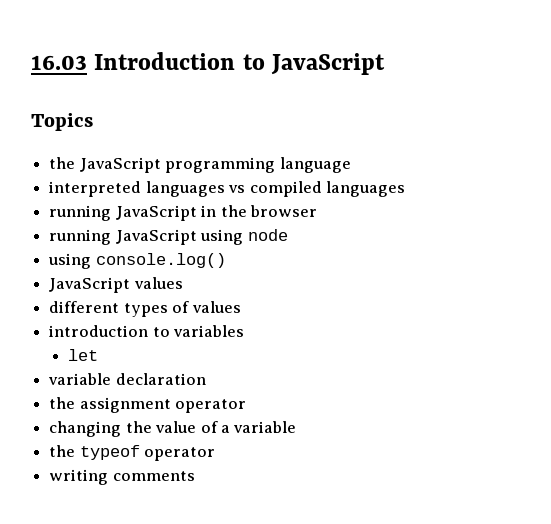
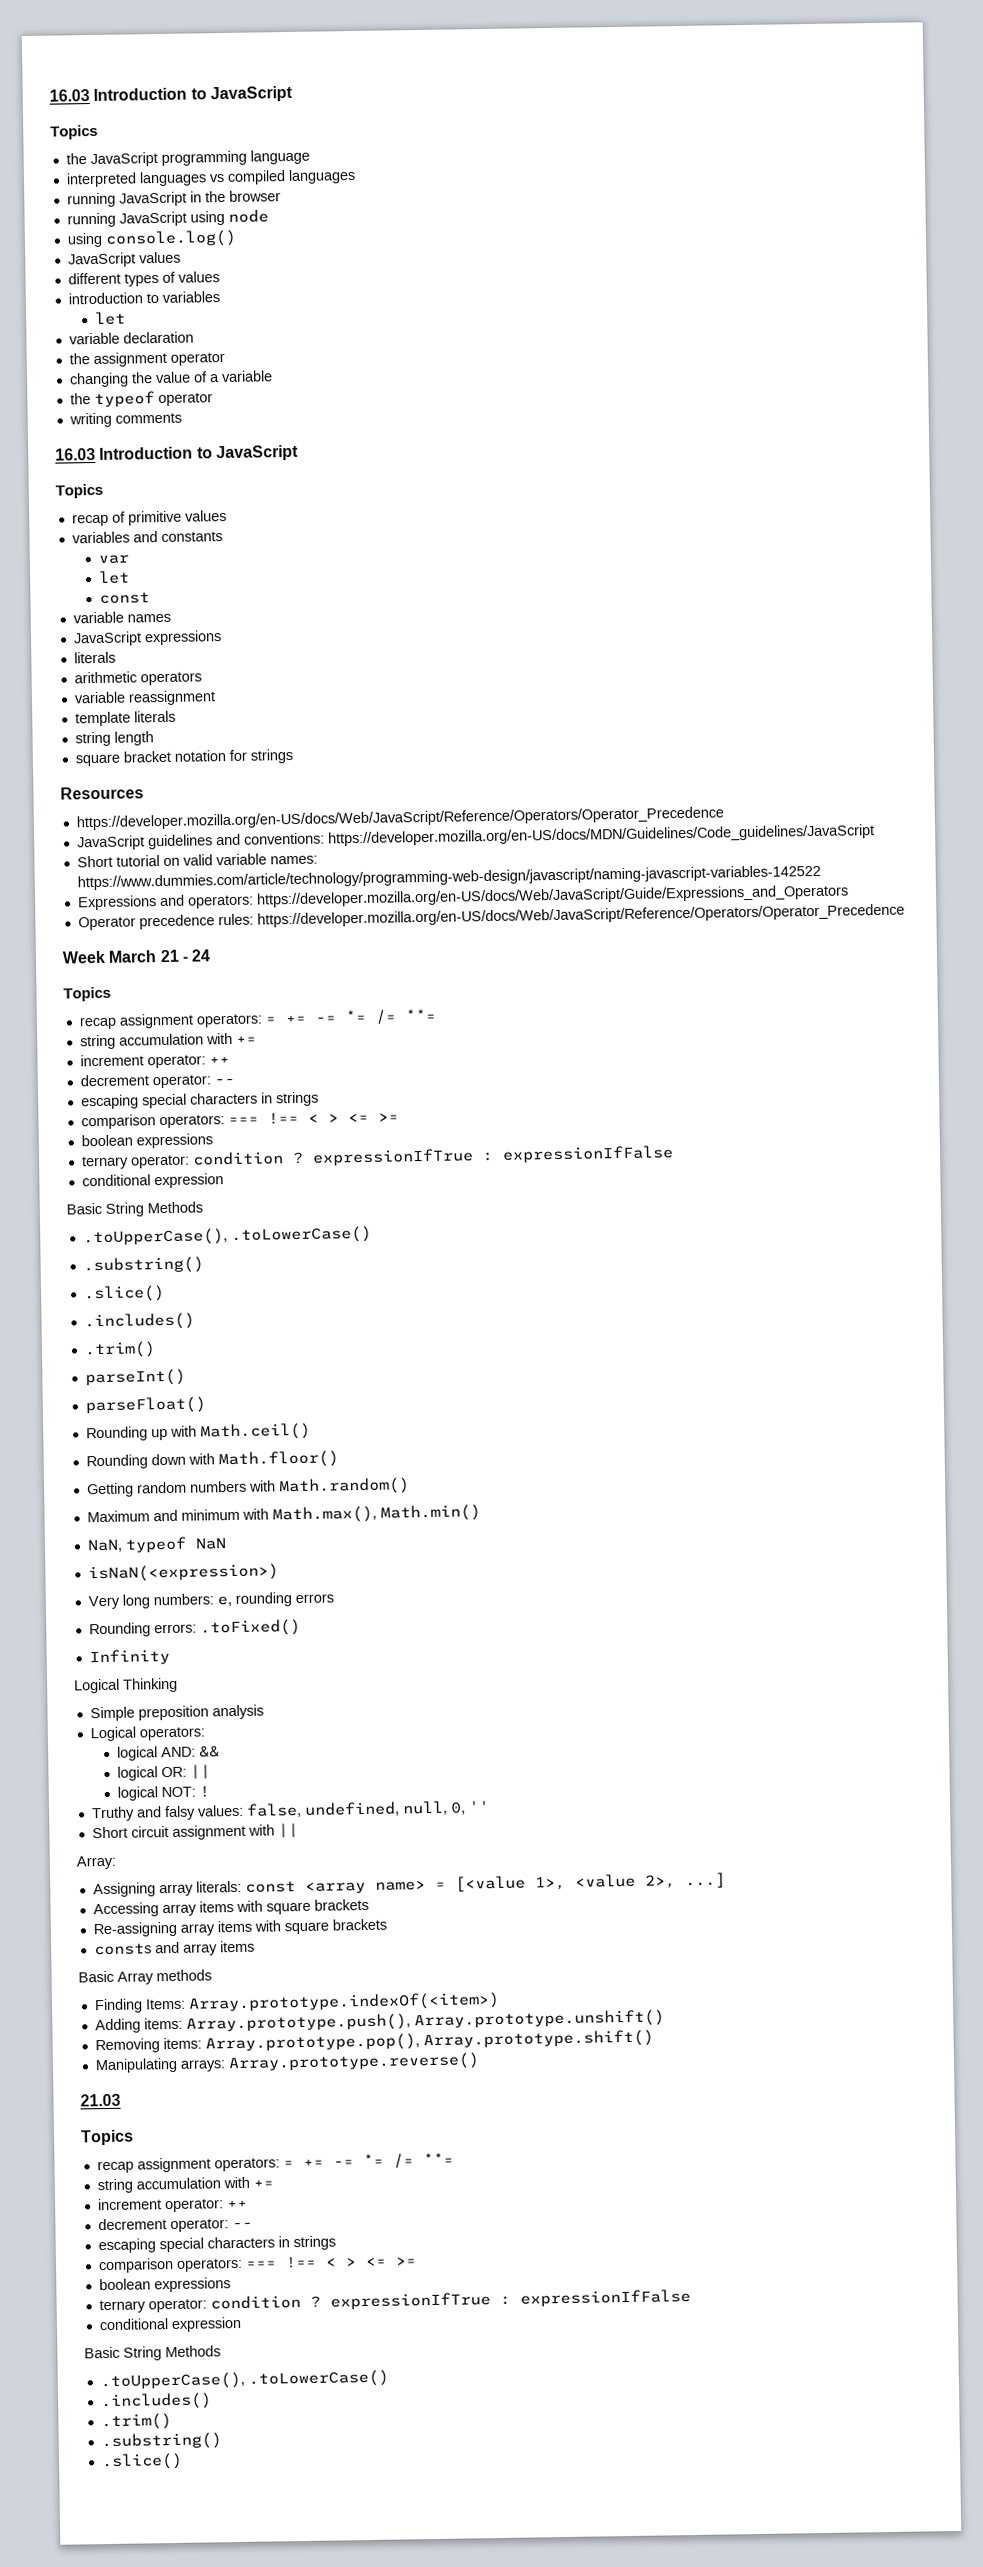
(195, 476) none -> [55,444,299,462] [55,483,103,499] [71,509,227,527] [71,531,223,544] [97,554,129,564] [98,570,130,584] [98,592,150,604] [72,611,171,624] [72,630,222,647] [73,651,116,664] [73,671,202,686] [73,690,216,706] [74,710,176,727] [74,731,154,747] [74,748,293,767] [60,786,144,800] [75,806,724,831] [76,824,875,851] [76,853,318,868] [76,864,821,891] [77,884,849,911] [77,903,905,931] [62,949,212,964] [63,986,111,1002] [78,1008,436,1030] [79,1032,257,1050] [79,1054,230,1069] [79,1074,235,1089] [80,1091,319,1110] [80,1111,399,1130] [80,1133,213,1149] [80,1145,674,1170] [81,1173,224,1189] [66,1201,203,1217] [82,1225,372,1247] [82,1256,204,1275] [82,1285,165,1303] [83,1312,195,1331] [83,1341,156,1359] [84,1368,186,1387] [84,1396,206,1415] [85,1422,311,1442] [85,1450,339,1470] [86,1477,410,1498] [86,1504,481,1524] [86,1536,227,1553] [87,1563,279,1583] [87,1592,334,1610] [88,1618,301,1638] [88,1648,170,1666] [74,1677,178,1694] [89,1704,264,1722] [89,1726,205,1742] [116,1745,220,1761] [116,1764,211,1781] [116,1785,210,1801] [90,1800,490,1822] [91,1823,299,1840] [76,1855,116,1870] [92,1872,726,1898] [92,1898,369,1918] [92,1918,387,1938] [93,1940,255,1956] [78,1969,212,1985] [93,1991,500,2014] [94,2009,665,2034] [94,2029,654,2054] [94,2052,480,2074] [80,2093,121,2107] [80,2129,134,2146] [96,2152,454,2174] [96,2176,274,2194] [97,2198,248,2213] [97,2218,253,2233] [97,2235,336,2254] [97,2255,417,2274] [98,2277,231,2293] [98,2289,691,2314] [98,2316,242,2333] [84,2345,221,2361] [99,2369,389,2391] [100,2392,212,2411] [100,2413,172,2431] [100,2432,222,2451] [100,2452,183,2471] // 16.03 Introduction to JavaScript // Topics // recap of primitive values // variables and constants // var // let // const // variable names // JavaScript expressions // literals // arithmetic operators // variable reassignment // template literals // string length // square bracket notation for strings // Resources // https://developer.mozilla.org/en-US/docs/Web/JavaScript/Reference/Operators/Operator_Precedence // JavaScript guidelines and conventions: https://developer.mozilla.org/en-US/docs/MDN/Guidelines/Code_guidelines/JavaScript // Short tutorial on valid variable names: https://www.dummies.com/article/technology/programming-web-design/javascript/naming-javascript-variables-142522 // Expressions and operators: https://developer.mozilla.org/en-US/docs/Web/JavaScript/Guide/Expressions_and_Operators // Operator precedence rules: https://developer.mozilla.org/en-US/docs/Web/JavaScript/Reference/Operators/Operator_Precedence // Week March 21 - 24 // Topics // recap assignment operators: = += -= *= /= **= // string accumulation with += // increment operator: ++ // decrement operator: -- // escaping special characters in strings // comparison operators: === !== < > <= >= // boolean expressions // ternary operator: condition ? expressionIfTrue : expressionIfFalse // conditional expression // Basic String Methods // .toUpperCase(), .toLowerCase() // .substring() // .slice() // .includes() // .trim() // parseInt() // parseFloat() // Rounding up with Math.ceil() // Rounding down with Math.floor() // Getting random numbers with Math.random() // Maximum and minimum with Math.max(), Math.min() // NaN, typeof NaN // isNaN(<expression>) // Very long numbers: e, rounding errors // Rounding errors: .toFixed() // Infinity // Logical Thinking // Simple preposition analysis // Logical operators: // logical AND: && // logical OR: || // logical NOT: ! // Truthy and falsy values: false, undefined, null, 0, '' // Short circuit assignment with || // Array: // Assigning array literals: const <array name> = [<value 1>, <value 2>, ...] // Accessing array items with square brackets // Re-assigning array items with square brackets // consts and array items // Basic Array methods // Finding Items: Array.prototype.indexOf(<item>) // Adding items: Array.prototype.push(), Array.prototype.unshift() // Removing items: Array.prototype.pop(), Array.prototype.shift() // Manipulating arrays: Array.prototype.reverse() // 21.03 // Topics // recap assignment operators: = += -= *= /= **= // string accumulation with += // increment operator: ++ // decrement operator: -- // escaping special characters in strings // comparison operators: === !== < > <= >= // boolean expressions // ternary operator: condition ? expressionIfTrue : expressionIfFalse // conditional expression // Basic String Methods // .toUpperCase(), .toLowerCase() // .includes() // .trim() // .substring() // .slice()

